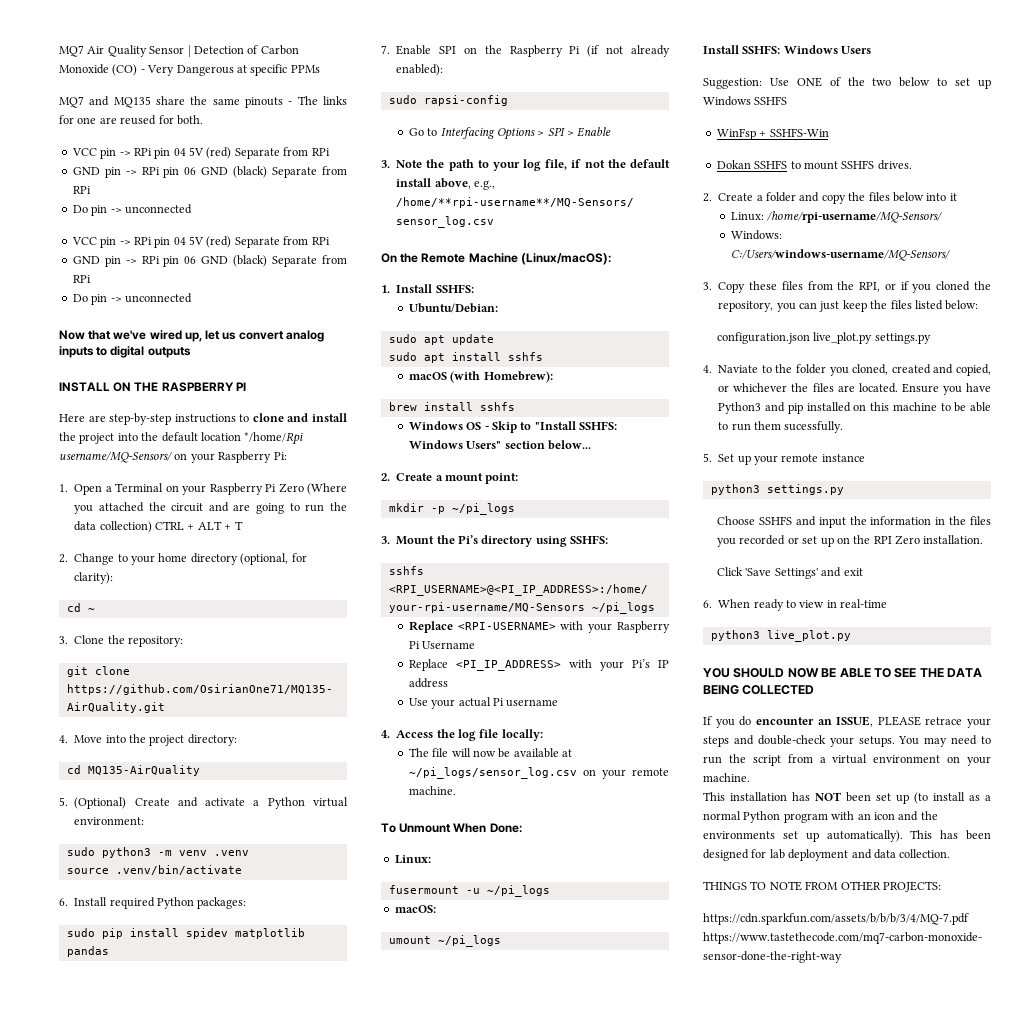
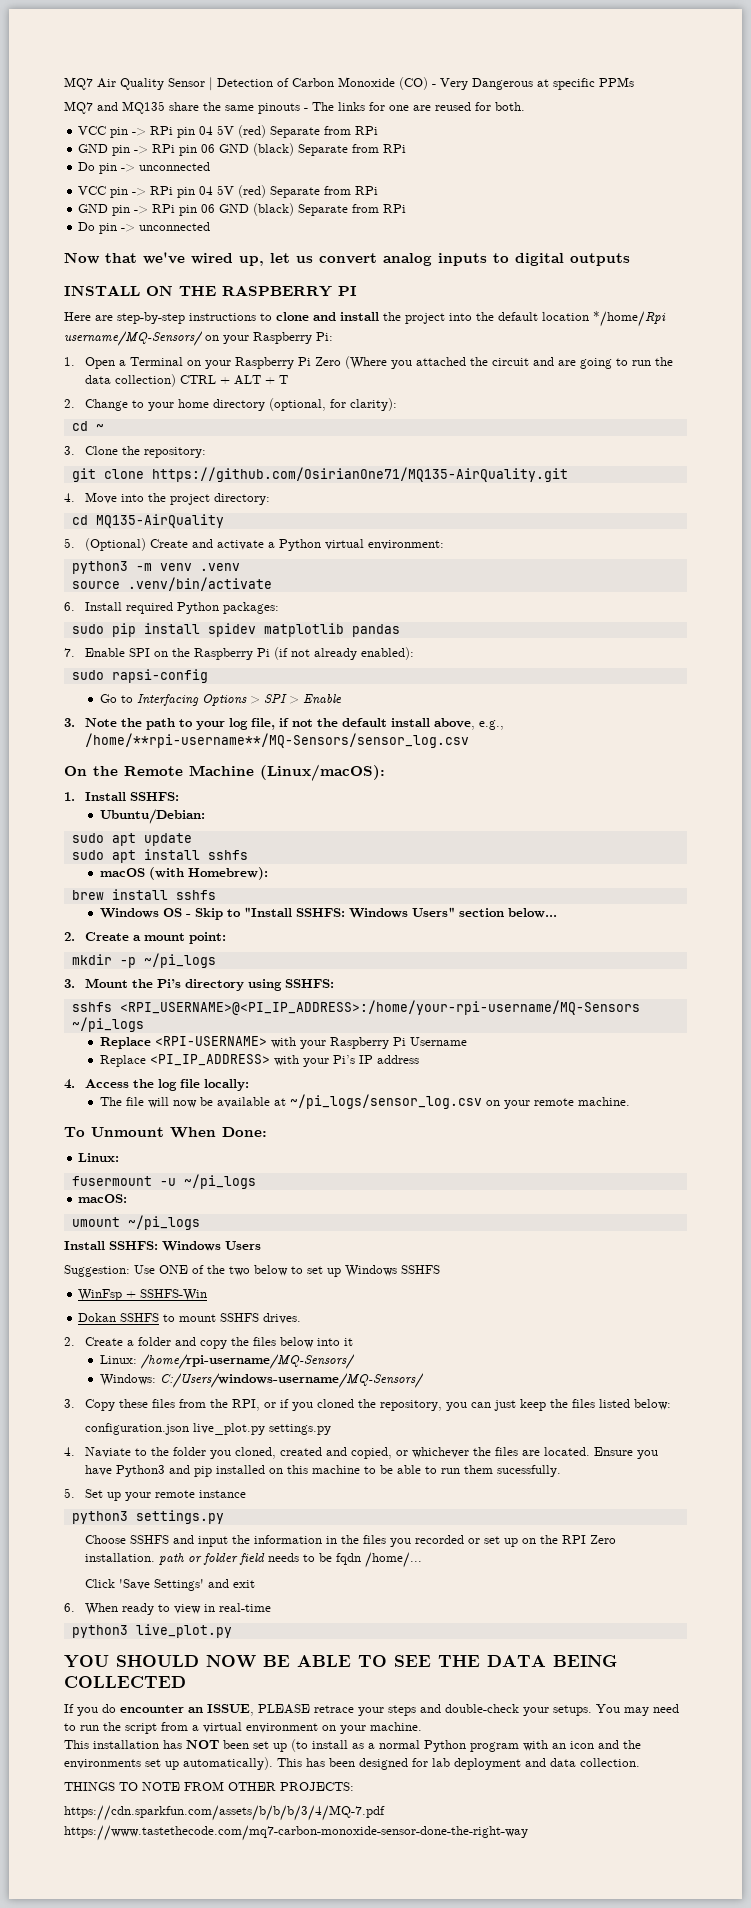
[66,847,95,856] sudo -> (445, 545) none
[408,697,559,709] // Use your actual Pi username -> (419, 1059) none
(984, 539) none -> [159,1552,423,1568] path or folder field needs to be fqdn /home/...

